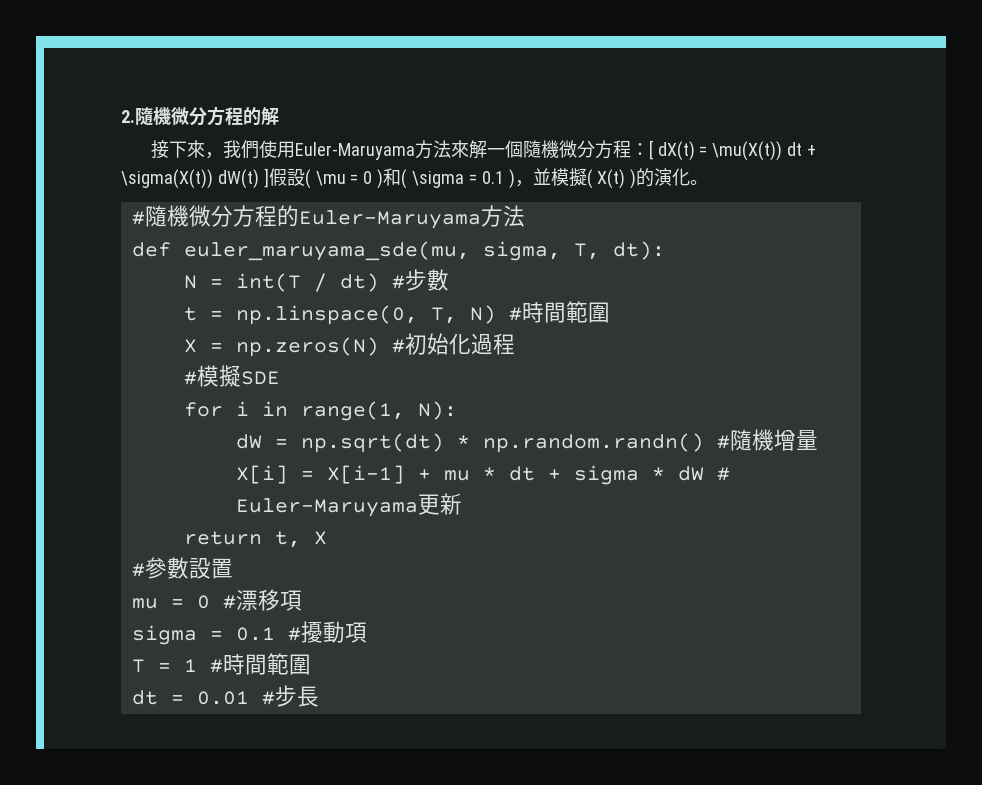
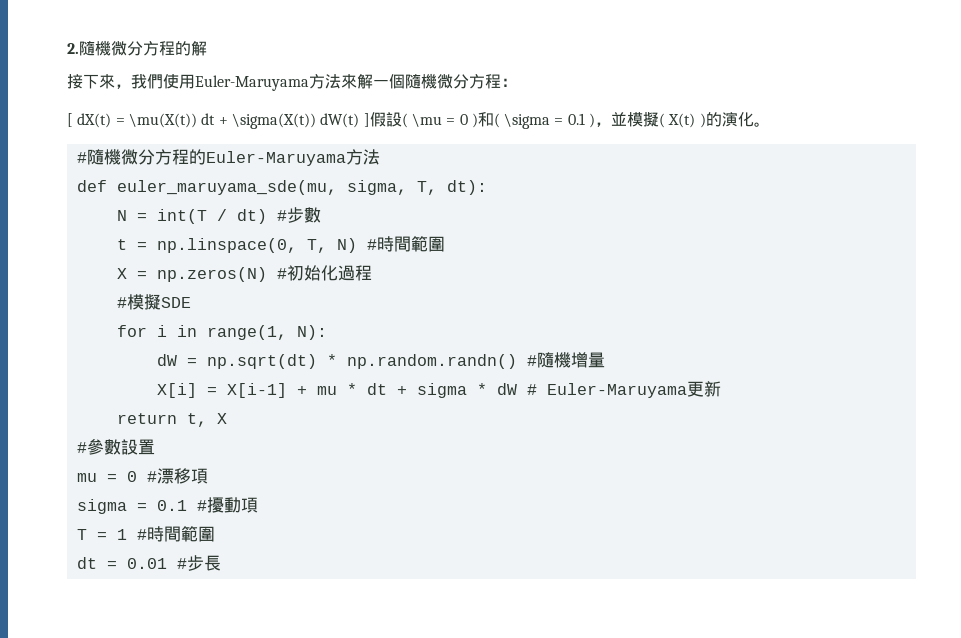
(649, 149) none -> (517, 82) //

